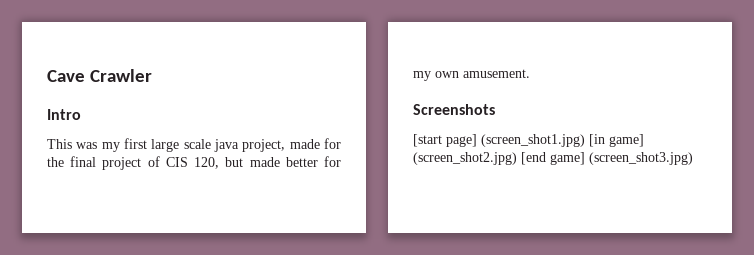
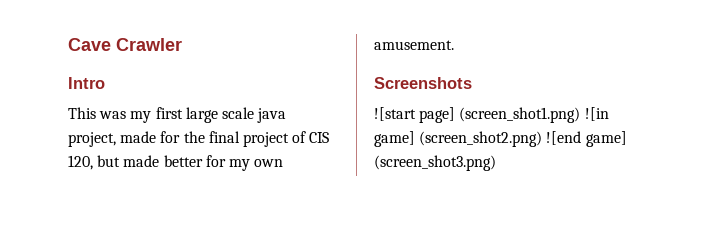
[413,134,644,147] [413,152,693,165] [start page] (screen_shot1.jpg) [in game] (screen_shot2.jpg) [end game] (screen_shot3.jpg) -> [374,107,609,123] [374,131,627,147] [374,155,496,171] ![start page] (screen_shot1.png) ![in game] (screen_shot2.png) ![end game] (screen_shot3.png)

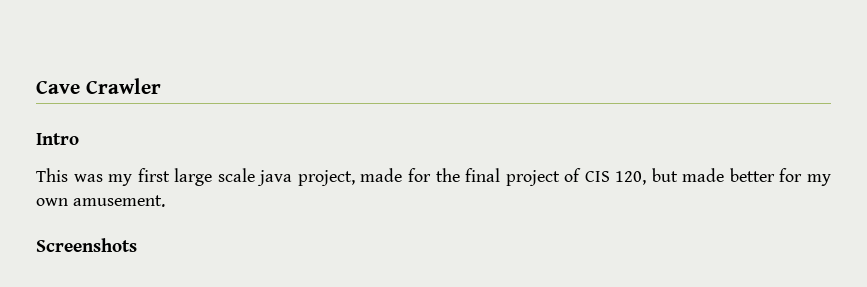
[374,107,609,123] [374,131,627,147] [374,155,496,171] // ![start page] (screen_shot1.png) ![in game] (screen_shot2.png) ![end game] (screen_shot3.png) -> (137, 245) none

